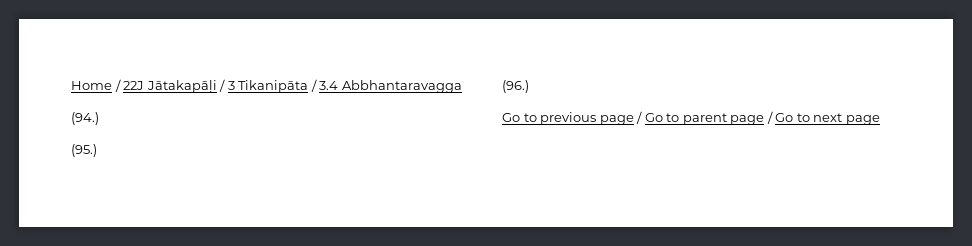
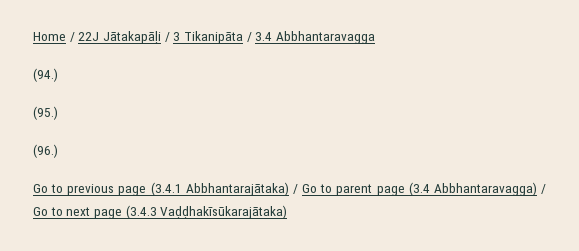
(634, 120) none -> [150,182,289,196] (3.4.1 Abbhantarajātaka)
(765, 120) none -> [408,182,537,196] (3.4 Abbhantaravagga)
(880, 120) none -> [125,205,288,219] (3.4.3 Vaḍḍhakīsūkarajātaka)

